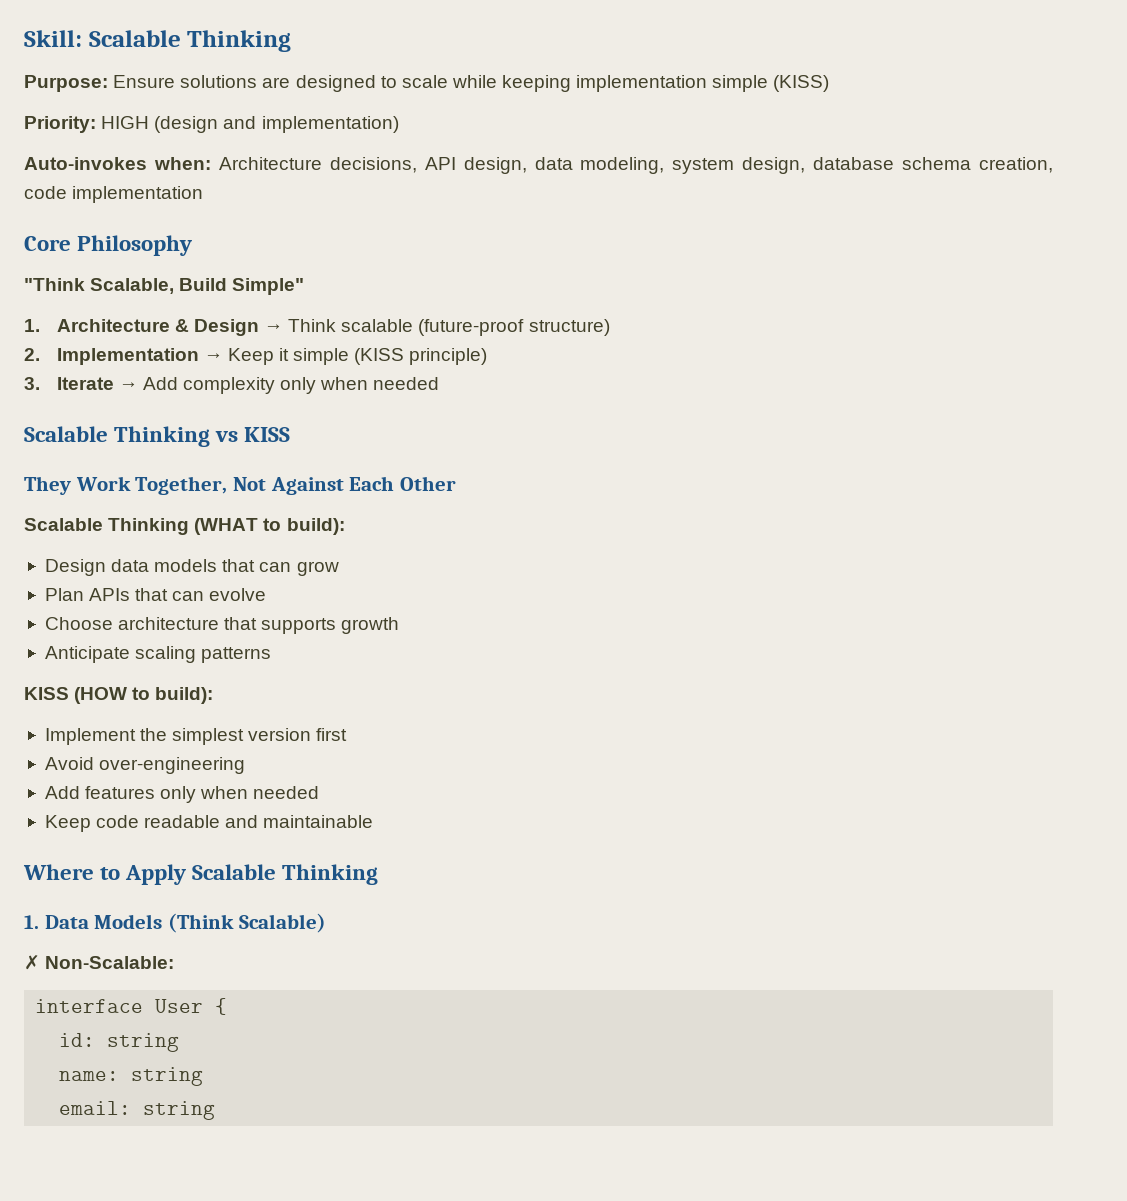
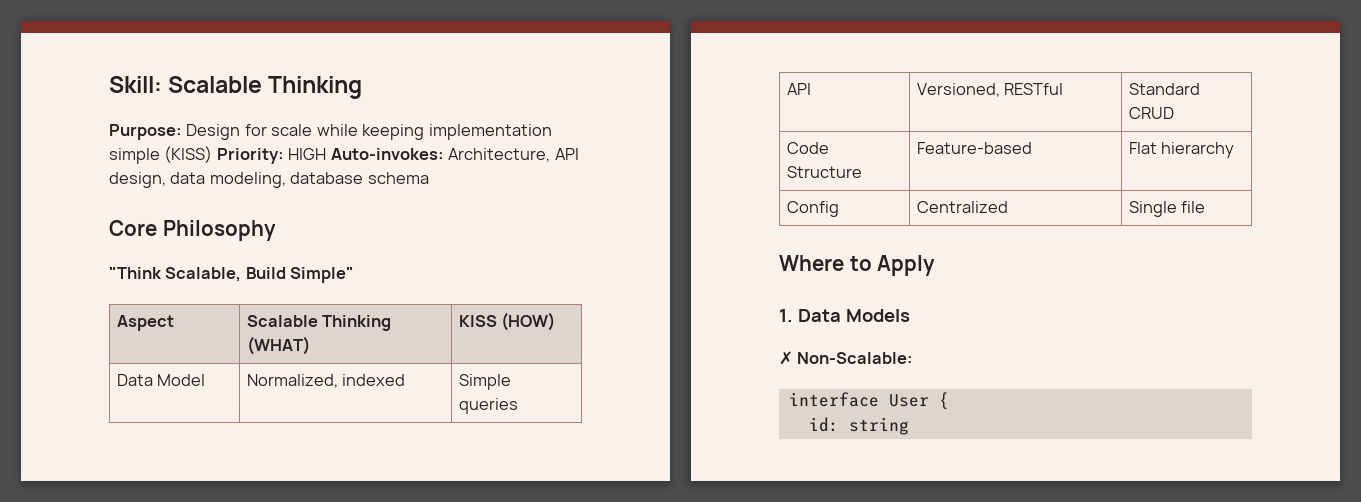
[113,75,397,92] Ensure solutions are designed to -> [186,124,267,140] Design for
(830, 83) // -> (213, 154) none
[154,116,399,133] [24,157,417,173] (design and implementation) // Auto-invokes when: Architecture decisions, -> [330,148,551,162] Auto-invokes: Architecture,
[672,157,806,174] system design, -> (286, 180) none
[978,157,1053,173] [24,186,204,203] creation, code implementation -> (429, 178) none
[24,319,610,336] [24,348,488,365] [24,377,440,394] [24,426,291,447] [24,476,457,495] [24,518,345,535] [44,559,339,576] [44,588,267,601] [44,617,400,634] [44,646,272,663] [24,687,214,704] [44,728,348,745] [44,757,246,774] [44,786,320,803] [44,815,374,832] // 1. Architecture & Design → Think scalable (future-proof structure) // 2. Implementation → Keep it simple (KISS principle) // 3. Iterate → Add complexity only when needed // Scalable Thinking vs KISS // They Work Together, Not Against Each Other // Scalable Thinking (WHAT to build): // Design data models that can grow // Plan APIs that can evolve // Choose architecture that supports growth // Anticipate scaling patterns // KISS (HOW to build): // Implement the simplest version first // Avoid over-engineering // Add features only when needed // Keep code readable and maintainable -> [116,315,174,331] [246,315,392,331] [246,336,310,355] [458,312,556,331] [116,374,206,386] [246,374,406,388] [458,374,511,390] [458,398,518,414] [786,83,811,95] [916,83,1064,97] [1128,83,1200,95] [1128,107,1174,119] [786,142,829,154] [786,166,862,178] [916,142,1032,154] [1128,142,1235,158] [786,201,839,217] [916,201,1008,213] [1128,201,1206,217] // Aspect | Scalable Thinking (WHAT) | KISS (HOW) // Data Model | Normalized, indexed | Simple queries // API | Versioned, RESTful | Standard CRUD // Code Structure | Feature-based | Flat hierarchy // Config | Centralized | Single file
[192,864,379,885] Scalable Thinking -> (936, 265) none
[168,913,326,933] (Think Scalable) -> (910, 315) none
[59,1067,204,1086] [59,1101,216,1120] // name: string // email: string -> (909, 426) none

